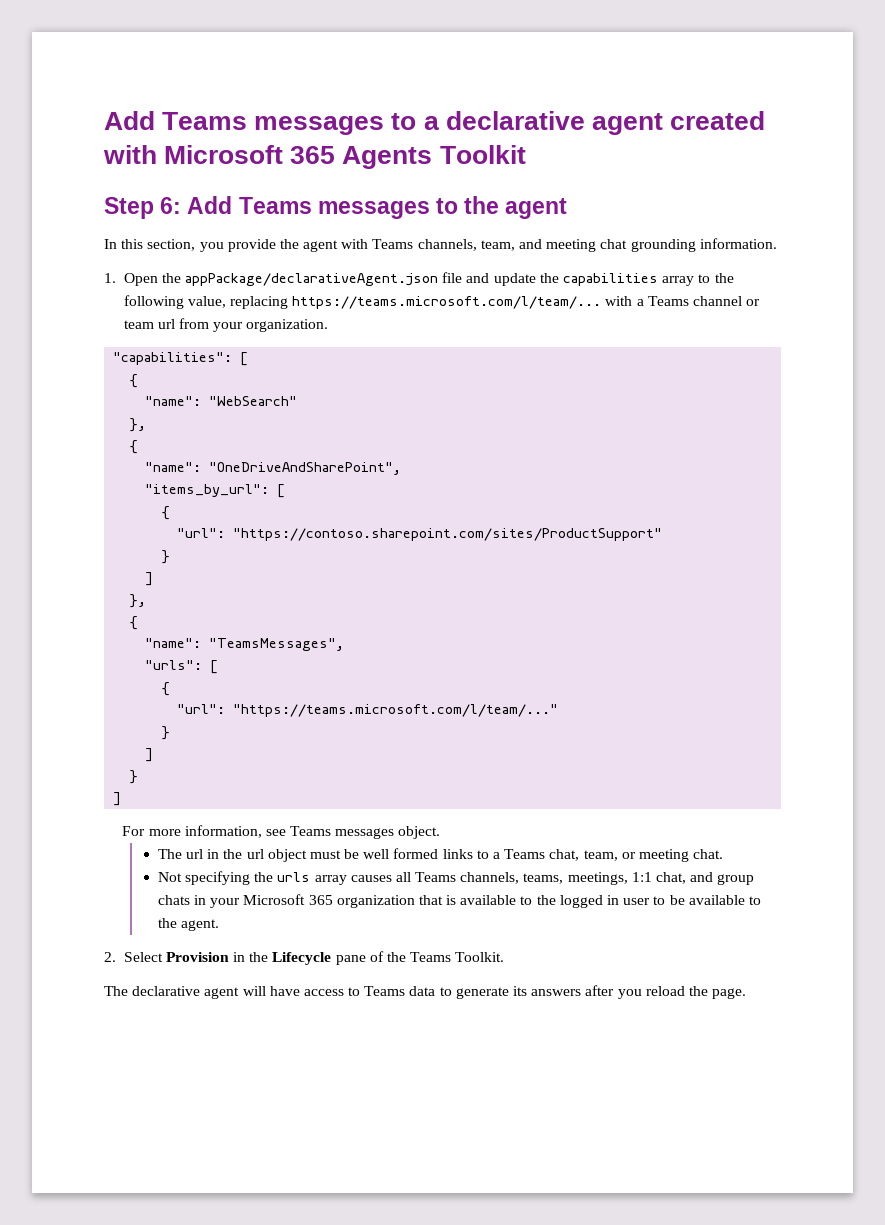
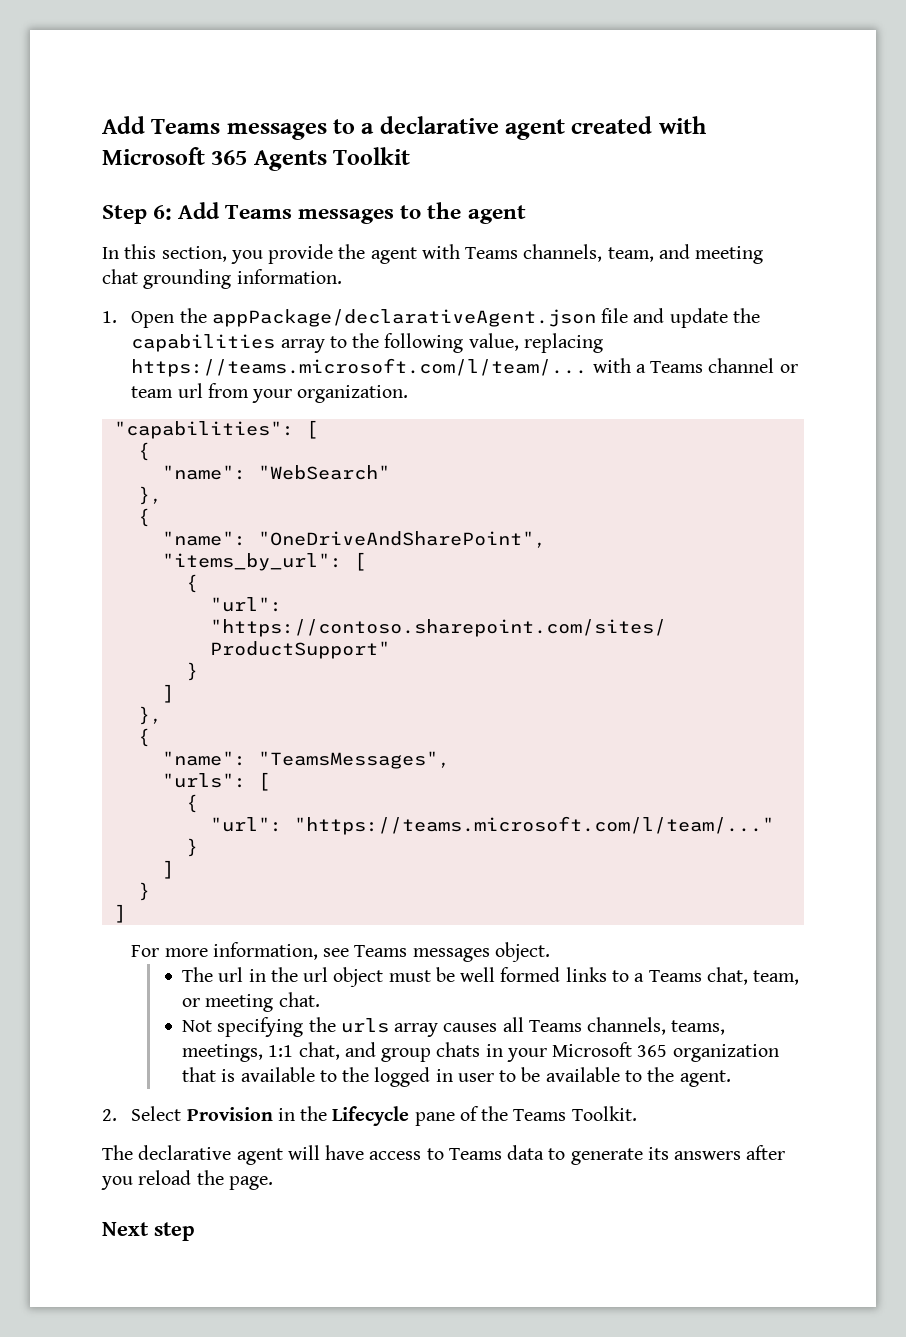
(747, 993) none -> [102,1222,195,1241] // Next step

